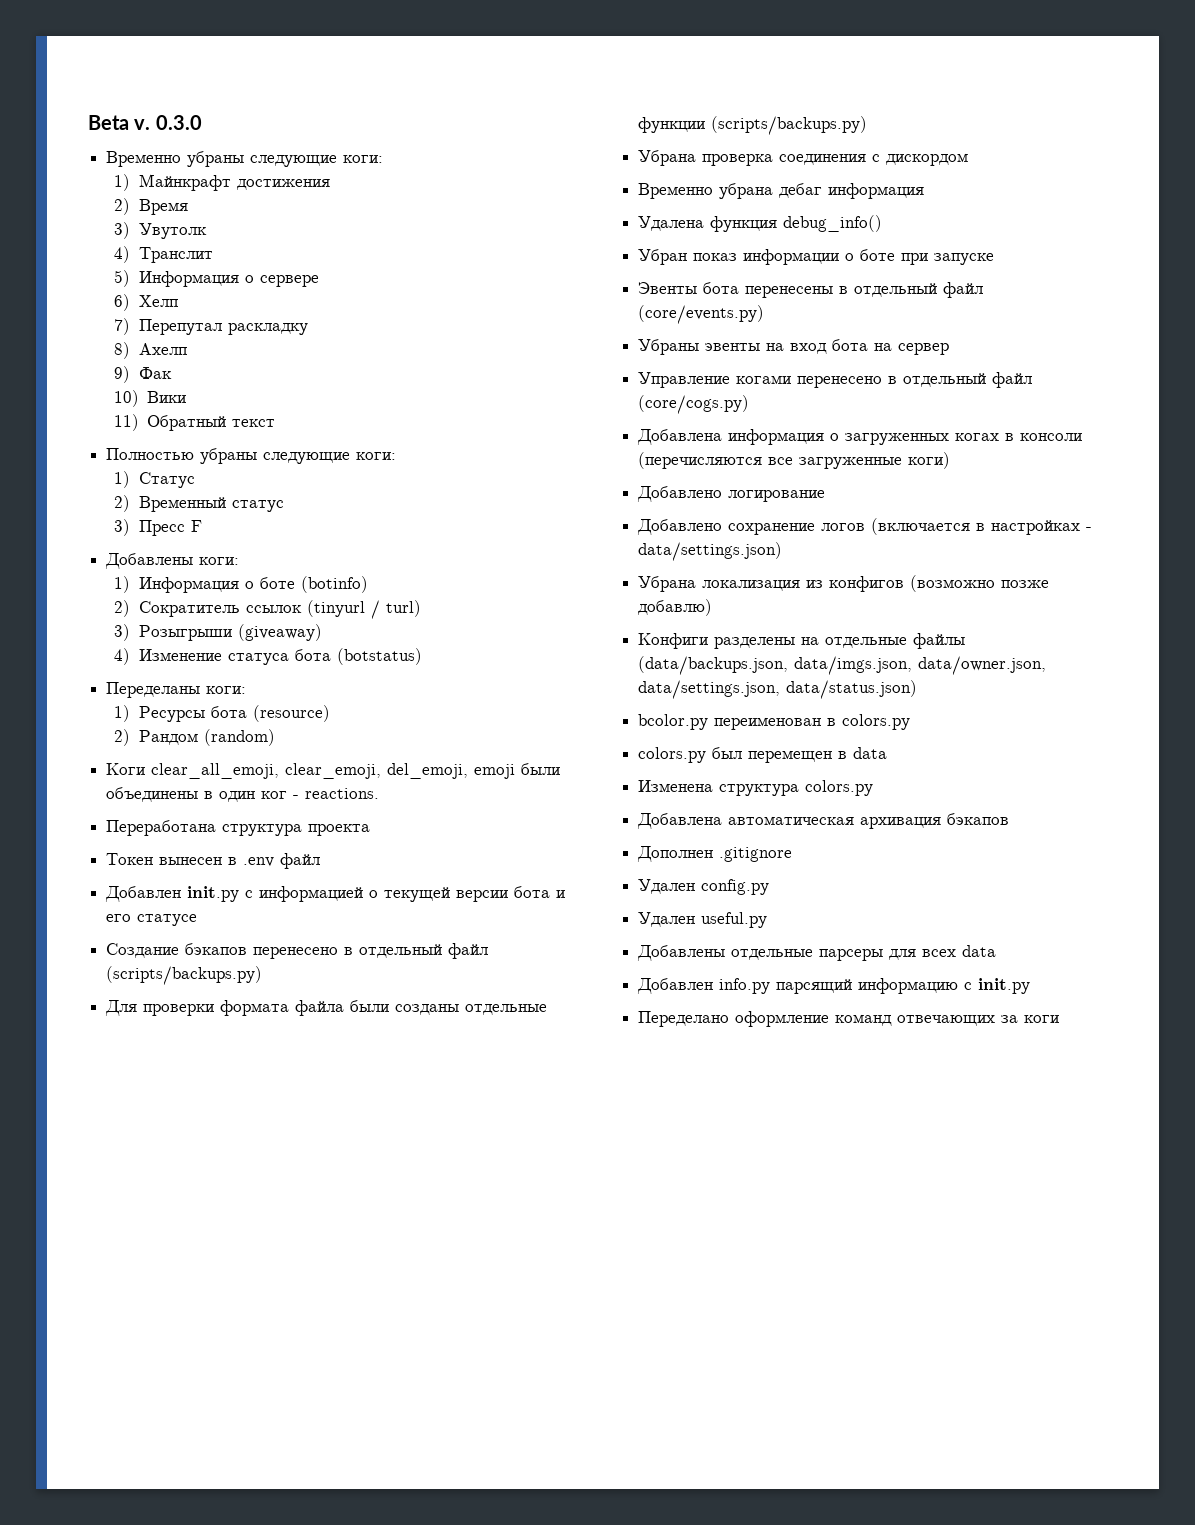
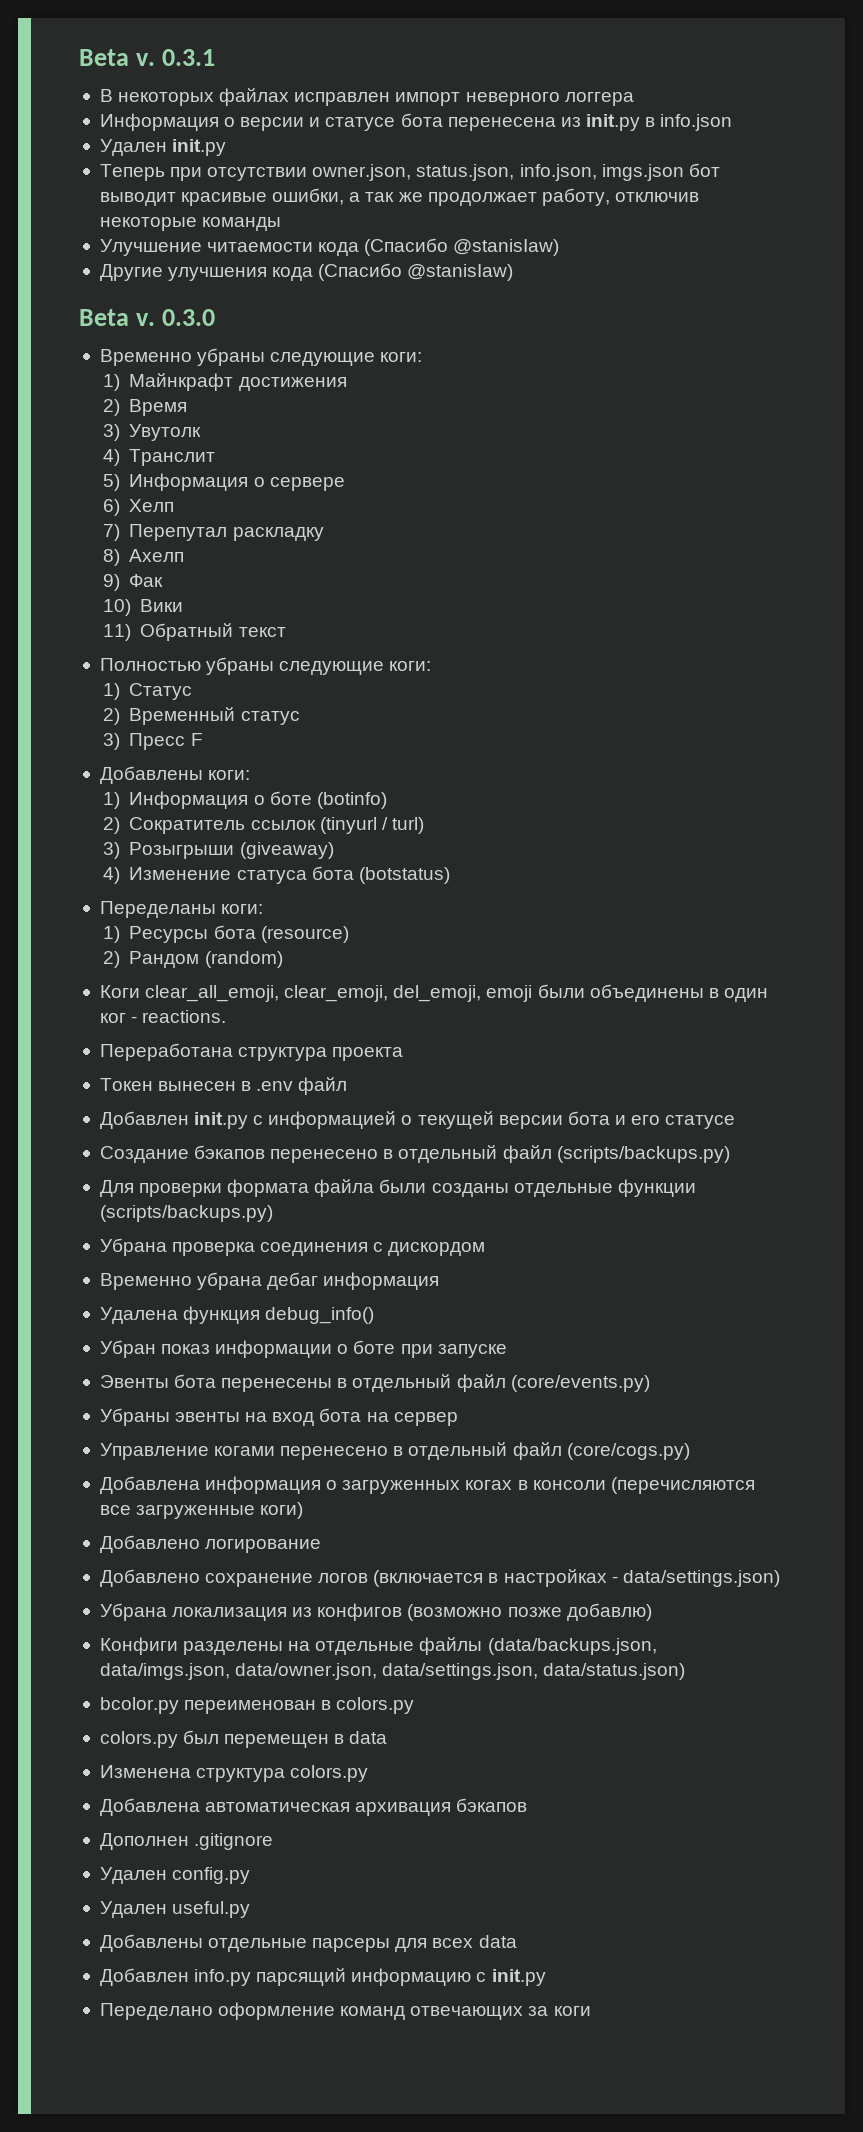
[88,115,151,130] Beta v. -> [79,49,215,66] [99,88,634,106] [99,113,733,131] [99,139,227,156] [99,163,720,181] [99,188,699,206] [99,217,282,231] [99,238,560,256] [99,263,514,281] [79,309,155,326] Beta v. 0.3.1 // В некоторых файлах исправлен импорт неверного логгера // Информация о версии и статусе бота перенесена из init.py в info.json // Удален init.py // Теперь при отсутствии owner.json, status.json, info.json, imgs.json бот выводит красивые ошибки, а так же продолжает работу, отключив некоторые команды // Улучшение читаемости кода (Спасибо @stanisIaw) // Другие улучшения кода (Спасибо @stanisIaw) // Beta v.

